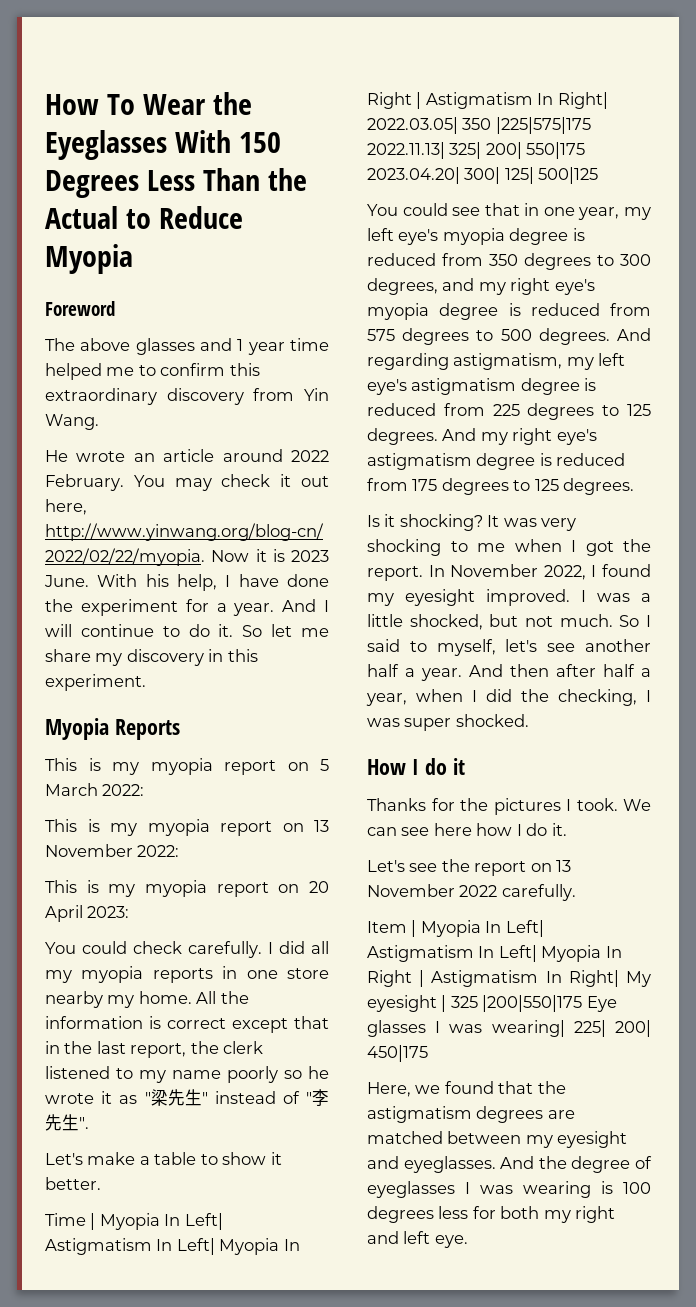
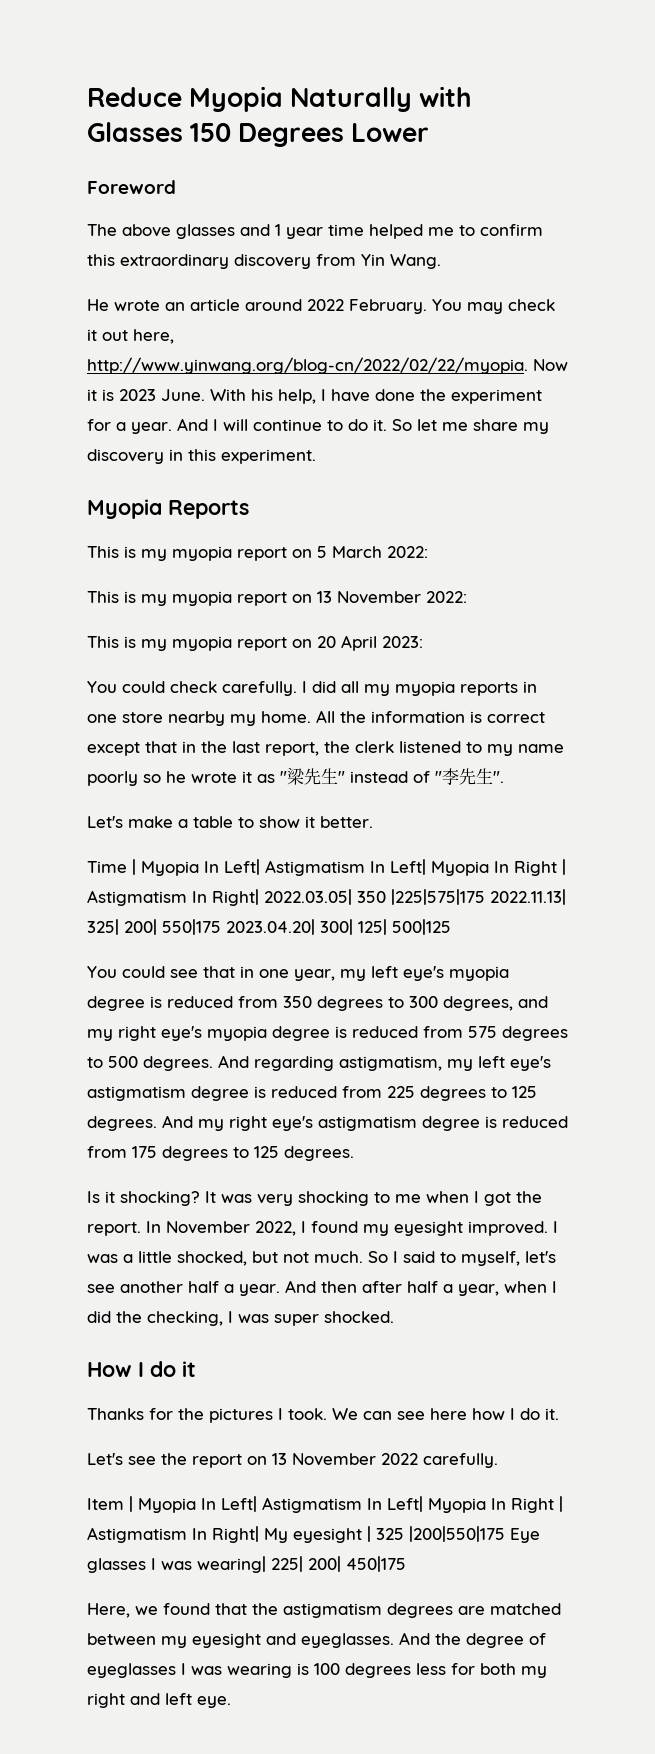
[45,92,252,115] [45,130,281,160] [45,168,307,198] [45,206,243,229] [45,244,133,274] How To Wear the Eyeglasses With 150 Degrees Less Than the Actual to Reduce Myopia -> [87,86,473,112] [87,122,430,147] Reduce Myopia Naturally with Glasses 150 Degrees Lower

